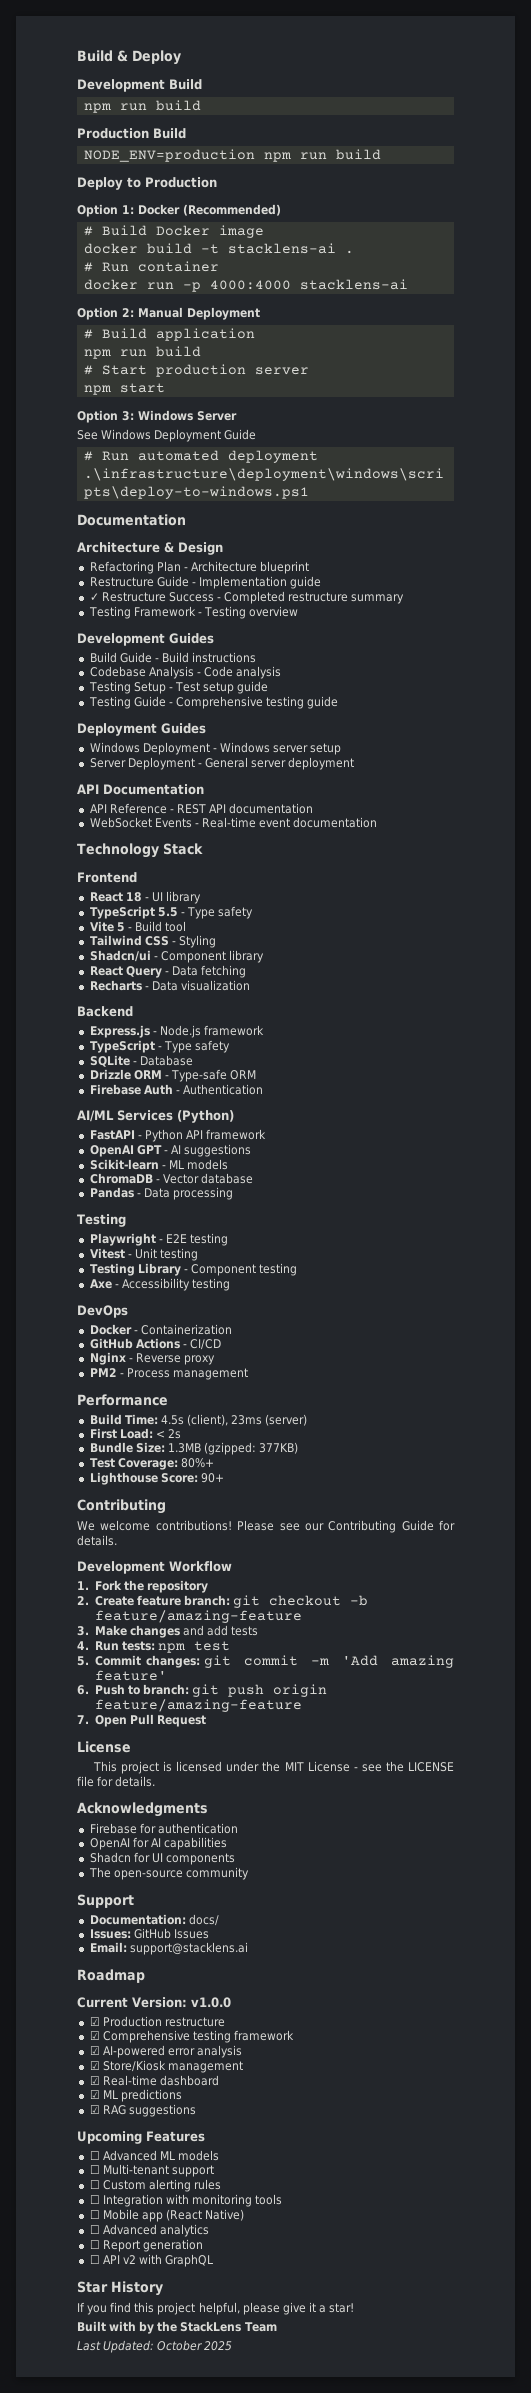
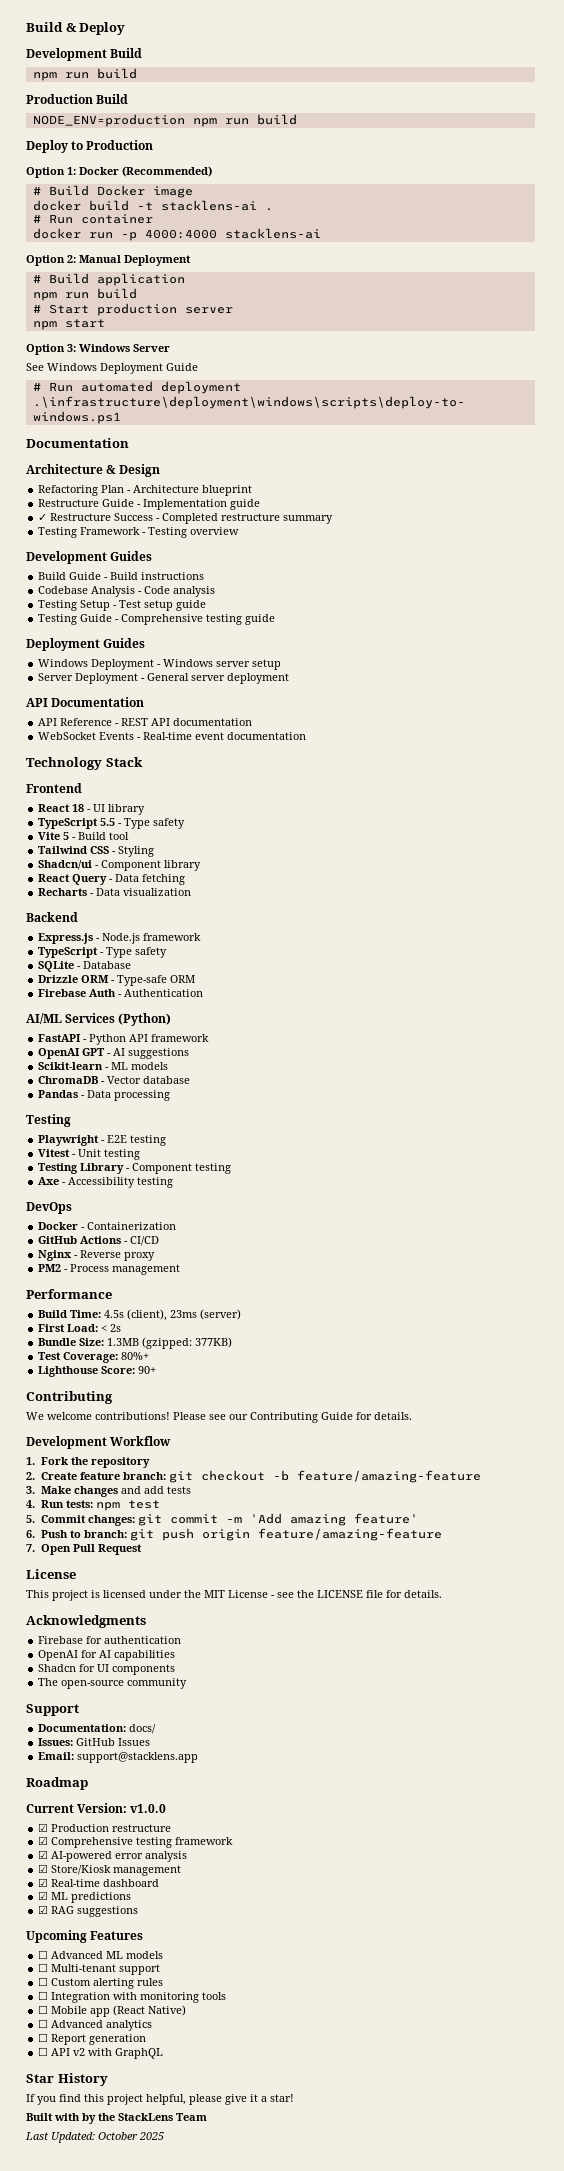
[129,1942,248,1955] support@stacklens.ai -> [77,1752,199,1763] support@stacklens.app

